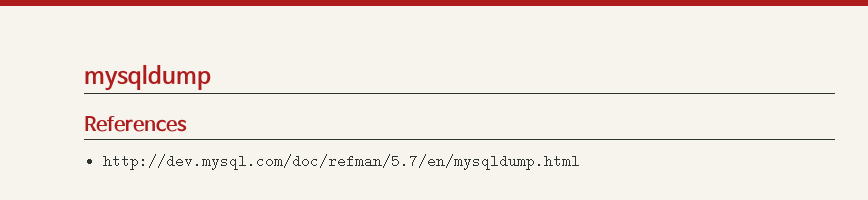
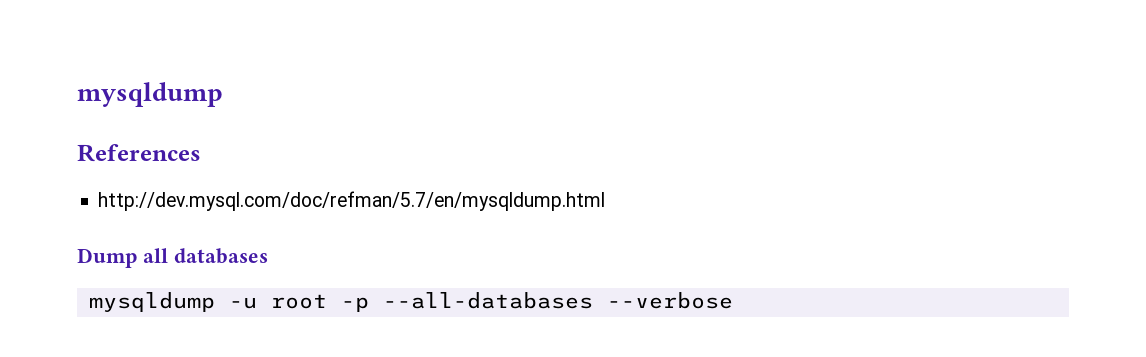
(580, 162) none -> [77,248,268,268] [88,292,733,312] // Dump all databases // mysqldump -u root -p --all-databases --verbose

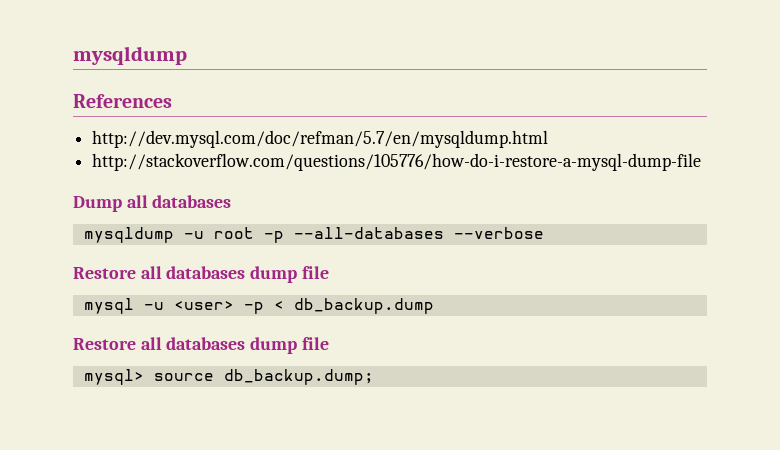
(606, 201) none -> [92,153,702,171] // http://stackoverflow.com/questions/105776/how-do-i-restore-a-mysql-dump-file
(733, 300) none -> [73,266,329,283] [83,298,434,314] [73,337,329,354] [83,369,374,385] // Restore all databases dump file // mysql -u <user> -p < db_backup.dump // Restore all databases dump file // mysql> source db_backup.dump;

